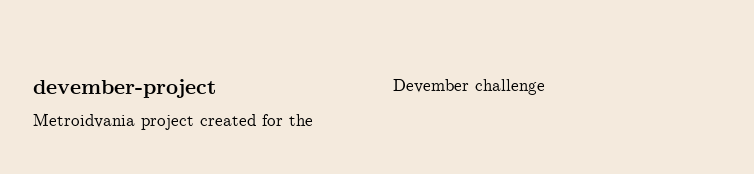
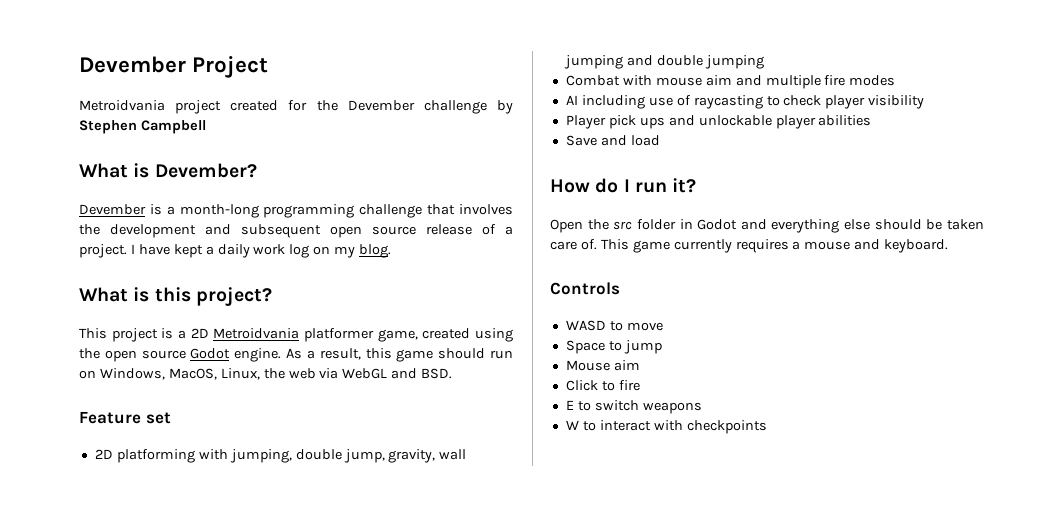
[33,79,216,98] devember-project -> [79,56,269,78] Devember Project
(545, 87) none -> [496,100,513,114] [79,120,206,134] [79,163,257,178] [79,204,513,218] [79,224,513,238] [79,244,392,258] [79,287,272,306] [79,328,513,342] [79,348,513,362] [79,368,453,380] [79,411,171,424] [94,449,467,463] [563,55,764,69] [565,75,896,89] [565,95,925,109] [565,115,872,129] [565,135,660,146] [550,178,697,193] [550,219,984,233] [550,239,949,253] [550,282,620,295] [565,320,663,331] [565,340,662,354] [565,360,640,371] [565,380,640,391] [565,400,702,414] [565,420,767,434] by Stephen Campbell // What is Devember? // Devember is a month-long programming challenge that involves the development and subsequent open source release of a project. I have kept a daily work log on my blog. // What is this project? // This project is a 2D Metroidvania platformer game, created using the open source Godot engine. As a result, this game should run on Windows, MacOS, Linux, the web via WebGL and BSD. // Feature set // 2D platforming with jumping, double jump, gravity, wall jumping and double jumping // Combat with mouse aim and multiple fire modes // AI including use of raycasting to check player visibility // Player pick ups and unlockable player abilities // Save and load // How do I run it? // Open the src folder in Godot and everything else should be taken care of. This game currently requires a mouse and keyboard. // Controls // WASD to move // Space to jump // Mouse aim // Click to fire // E to switch weapons // W to interact with checkpoints

